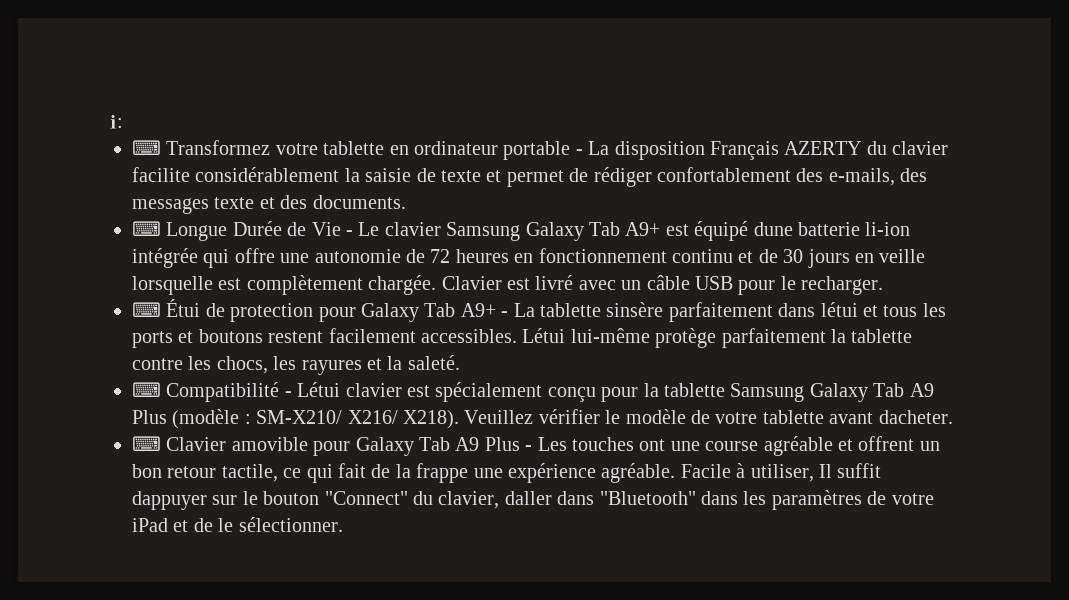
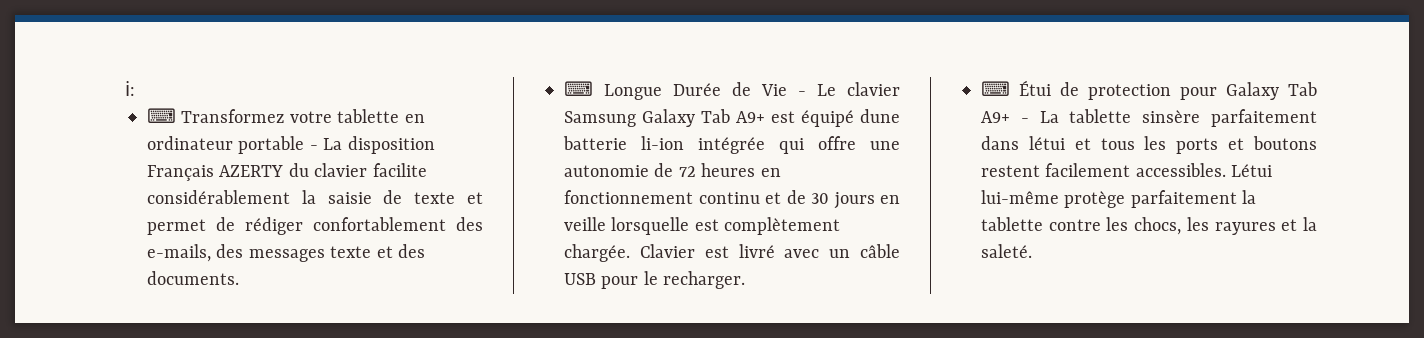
[132,382,934,402] [132,409,953,429] [132,436,940,456] [132,463,882,483] [132,490,934,510] [132,517,343,532] // ⌨ Compatibilité - Létui clavier est spécialement conçu pour la tablette Samsung Galaxy Tab A9 Plus (modèle : SM-X210/ X216/ X218). Veuillez vérifier le modèle de votre tablette avant dacheter. // ⌨ Clavier amovible pour Galaxy Tab A9 Plus - Les touches ont une course agréable et offrent un bon retour tactile, ce qui fait de la frappe une expérience agréable. Facile à utiliser, Il suffit dappuyer sur le bouton "Connect" du clavier, daller dans "Bluetooth" dans les paramètres de votre iPad et de le sélectionner. -> (1032, 251) none

